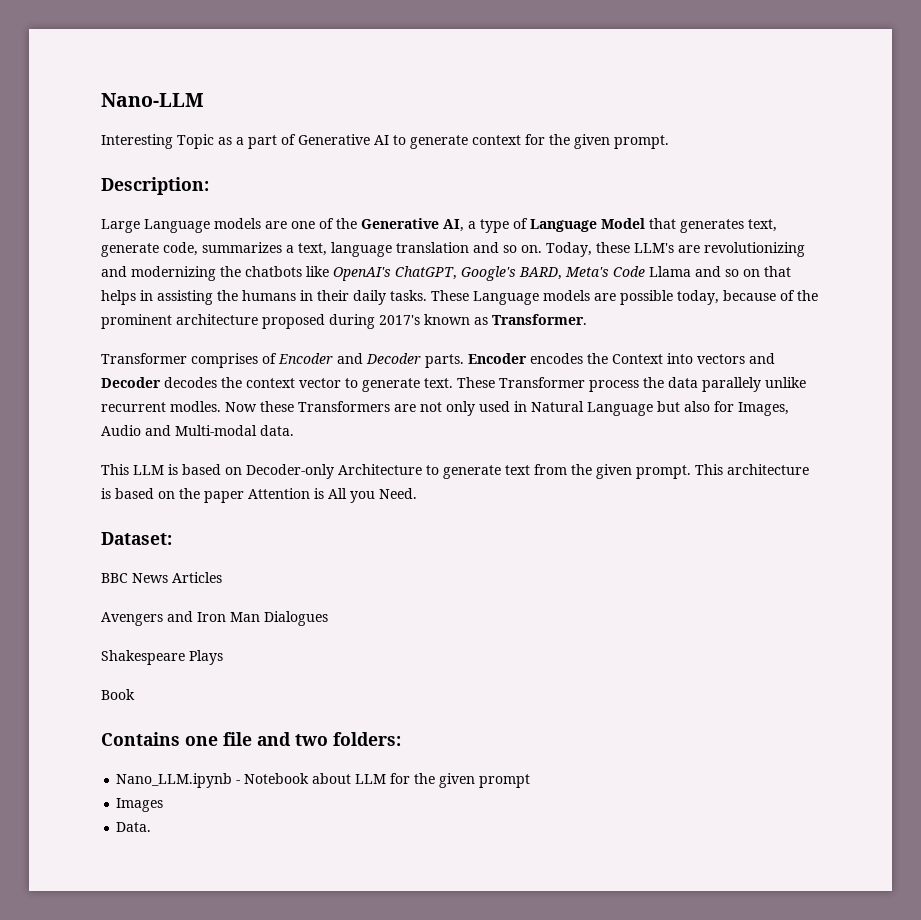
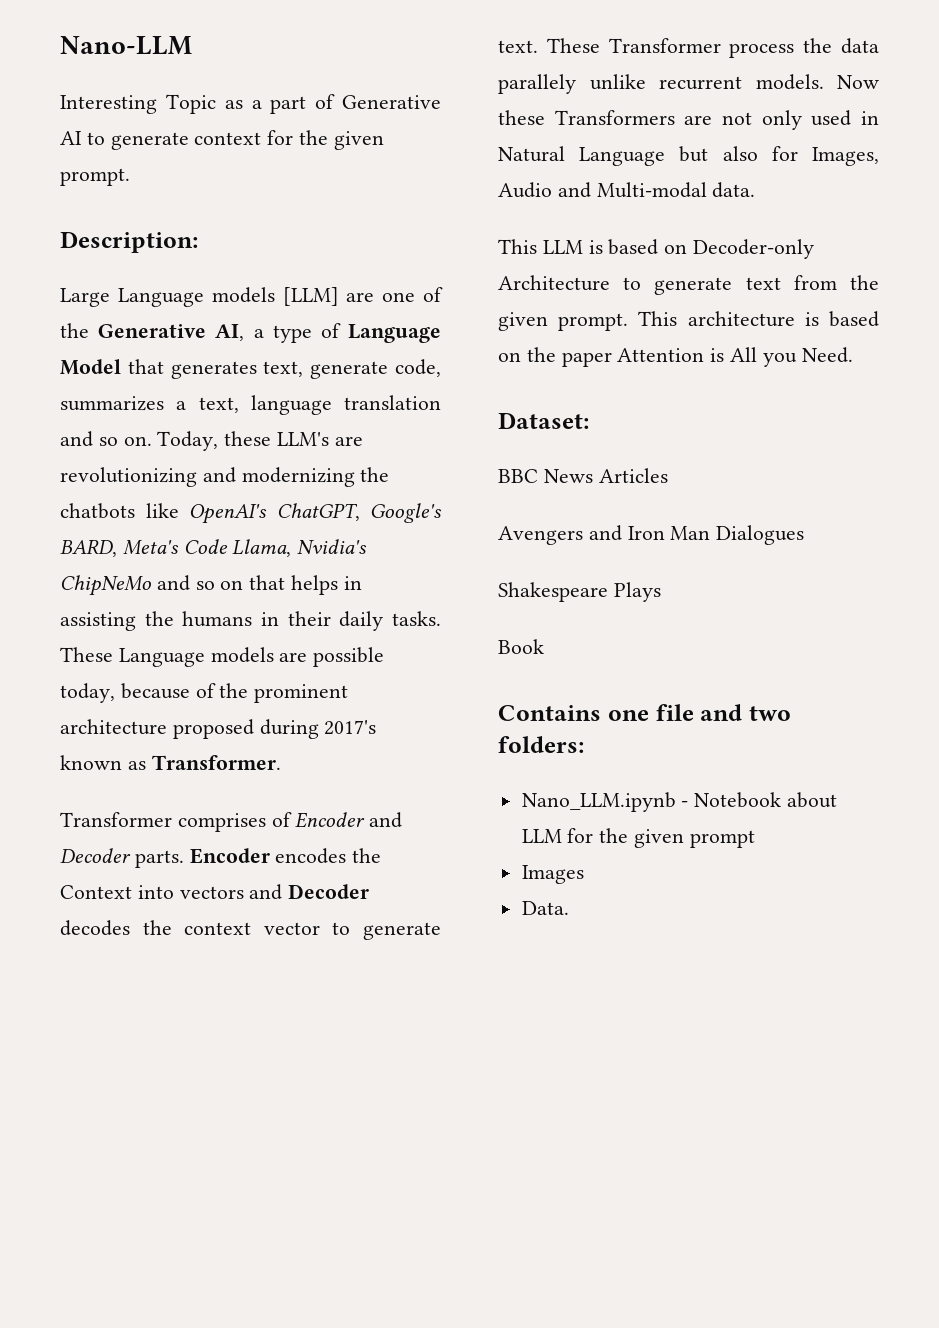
(261, 223) none -> [282,287,339,306] [LLM]
[649,266,691,277] Llama -> [232,539,368,557] [60,575,151,596] Llama, Nvidia's ChipNeMo
[170,401,221,412] modles. -> [755,74,824,90] models.

